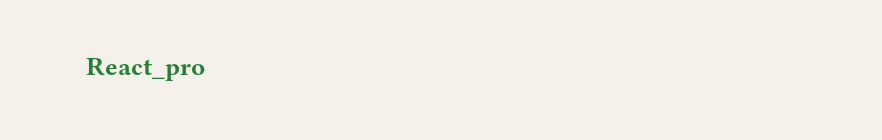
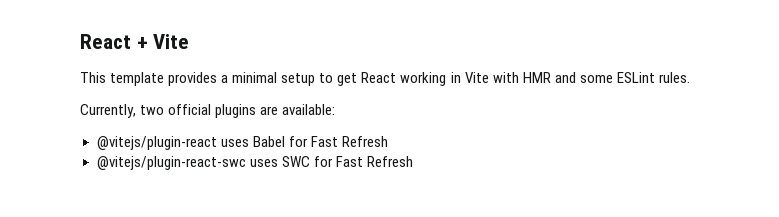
[86,57,205,81] React_pro -> [80,34,190,49] [80,72,690,86] [80,104,336,118] [96,136,388,150] [96,156,413,170] React + Vite // This template provides a minimal setup to get React working in Vite with HMR and some ESLint rules. // Currently, two official plugins are available: // @vitejs/plugin-react uses Babel for Fast Refresh // @vitejs/plugin-react-swc uses SWC for Fast Refresh

